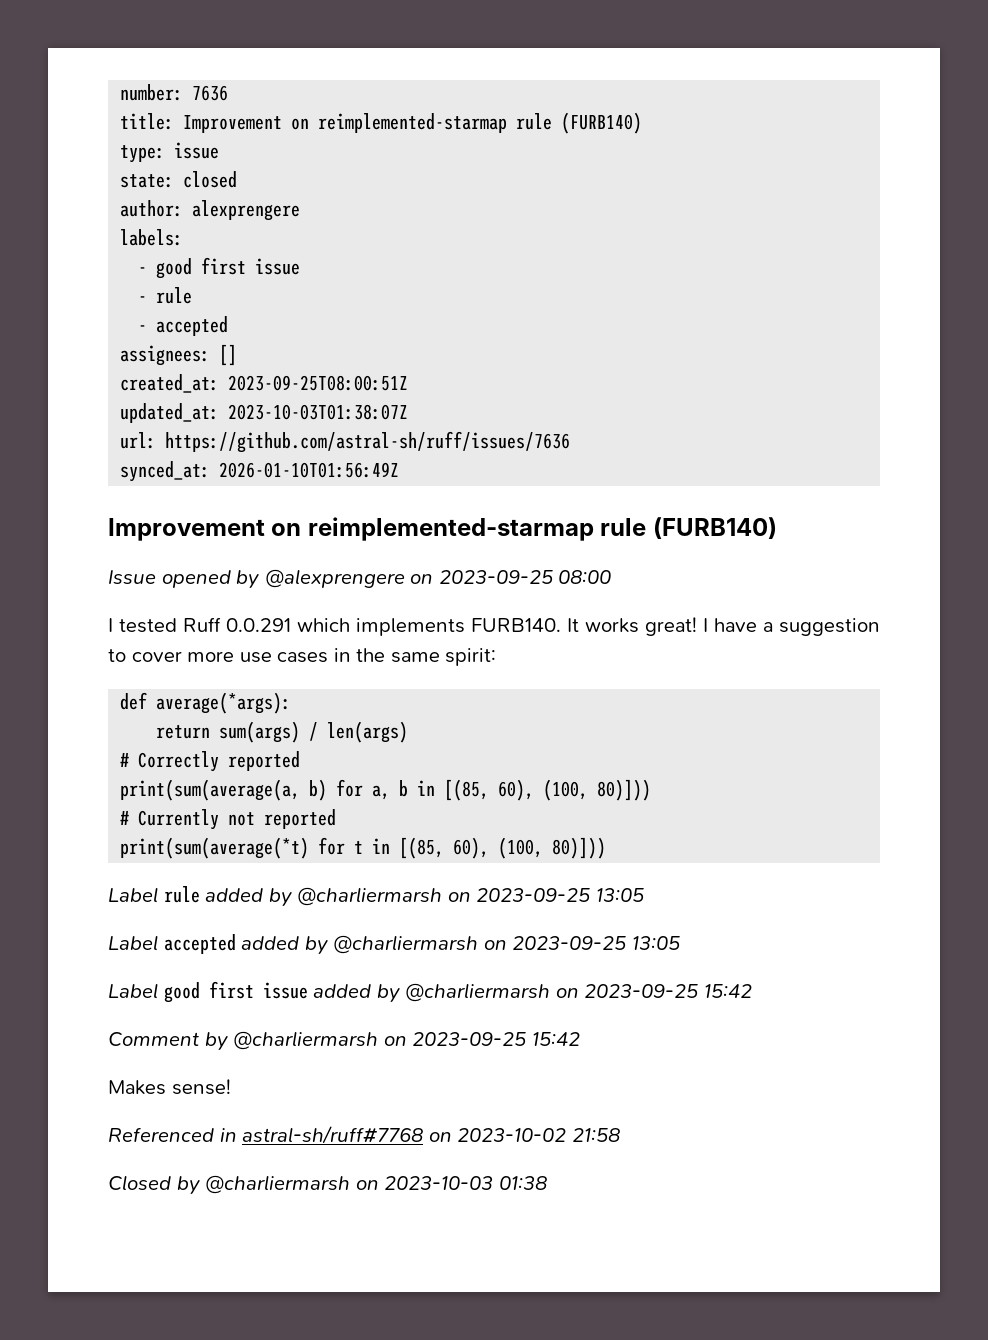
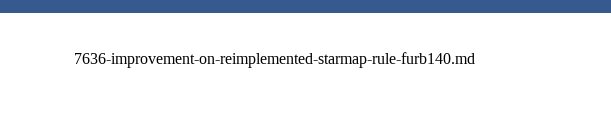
[120,84,229,101] [120,112,643,134] [120,142,220,163] [120,171,238,188] [120,200,301,221] [120,229,184,246] [138,257,301,279] [138,287,193,304] [138,316,229,336] [120,344,238,366] [120,374,409,393] [120,403,409,423] [120,431,571,453] [120,461,400,482] [108,517,777,541] [108,569,612,589] [108,617,880,636] [108,648,497,666] [120,692,292,714] [156,721,409,743] [120,751,301,772] [120,779,652,801] [120,809,337,830] [120,837,607,859] [108,886,644,907] [108,934,680,955] [108,981,752,1003] [108,1031,580,1051] [108,1079,231,1095] [108,1126,620,1144] [108,1175,547,1195] number: 7636 // title: Improvement on reimplemented-starmap rule (FURB140) // type: issue // state: closed // author: alexprengere // labels: // - good first issue // - rule // - accepted // assignees: [] // created_at: 2023-09-25T08:00:51Z // updated_at: 2023-10-03T01:38:07Z // url: https://github.com/astral-sh/ruff/issues/7636 // synced_at: 2026-01-10T01:56:49Z // Improvement on reimplemented-starmap rule (FURB140) // Issue opened by @alexprengere on 2023-09-25 08:00 // I tested Ruff 0.0.291 which implements FURB140. It works great! I have a suggestion to cover more use cases in the same spirit: // def average(*args): // return sum(args) / len(args) // # Correctly reported // print(sum(average(a, b) for a, b in [(85, 60), (100, 80)])) // # Currently not reported // print(sum(average(*t) for t in [(85, 60), (100, 80)])) // Label rule added by @charliermarsh on 2023-09-25 13:05 // Label accepted added by @charliermarsh on 2023-09-25 13:05 // Label good first issue added by @charliermarsh on 2023-09-25 15:42 // Comment by @charliermarsh on 2023-09-25 15:42 // Makes sense! // Referenced in astral-sh/ruff#7768 on 2023-10-02 21:58 // Closed by @charliermarsh on 2023-10-03 01:38 -> [74,52,475,68] 7636-improvement-on-reimplemented-starmap-rule-furb140.md

